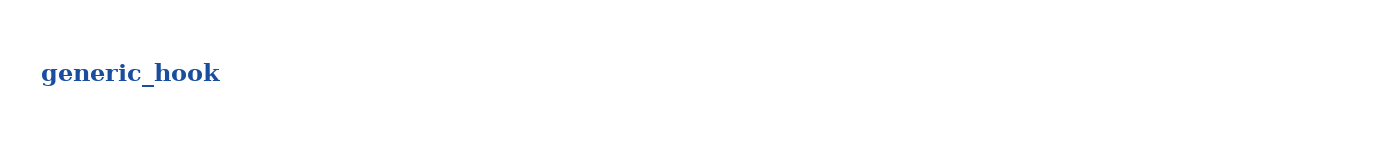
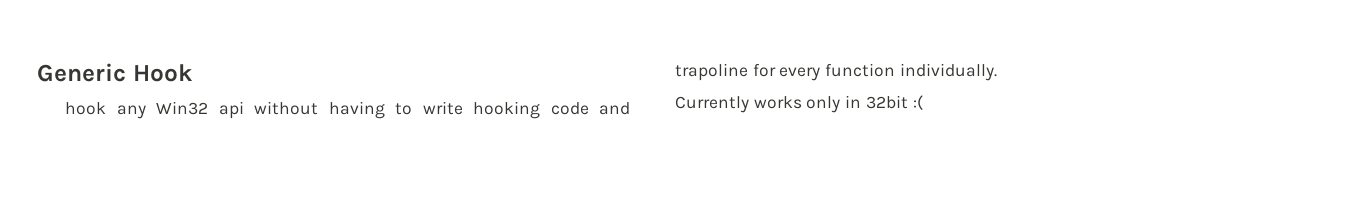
[41,63,221,87] generic_hook -> [37,63,193,82] [65,101,630,119] [675,63,997,81] [675,95,923,113] Generic Hook // hook any Win32 api without having to write hooking code and trapoline for every function individually. // Currently works only in 32bit :(

